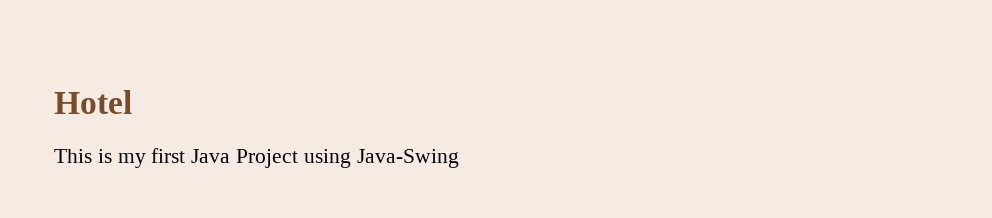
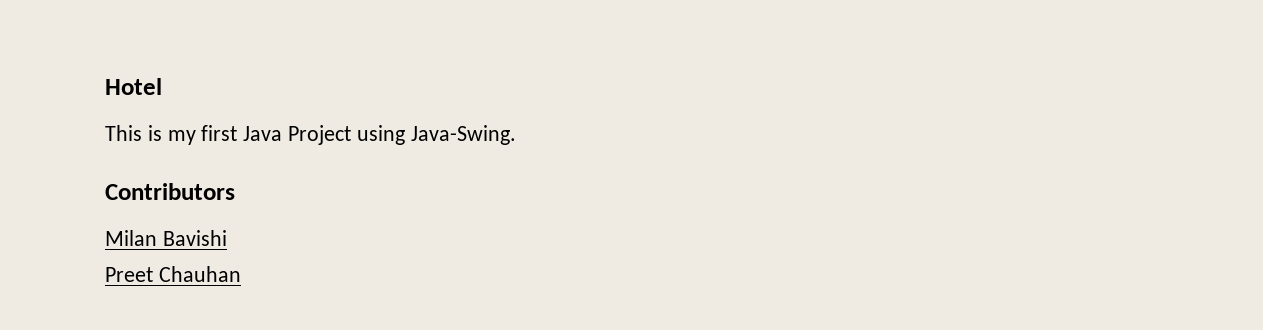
[356,149,459,168] Java-Swing -> [410,125,516,145] [105,183,235,200] [105,230,227,246] [105,266,241,282] Java-Swing. // Contributors // Milan Bavishi // Preet Chauhan

